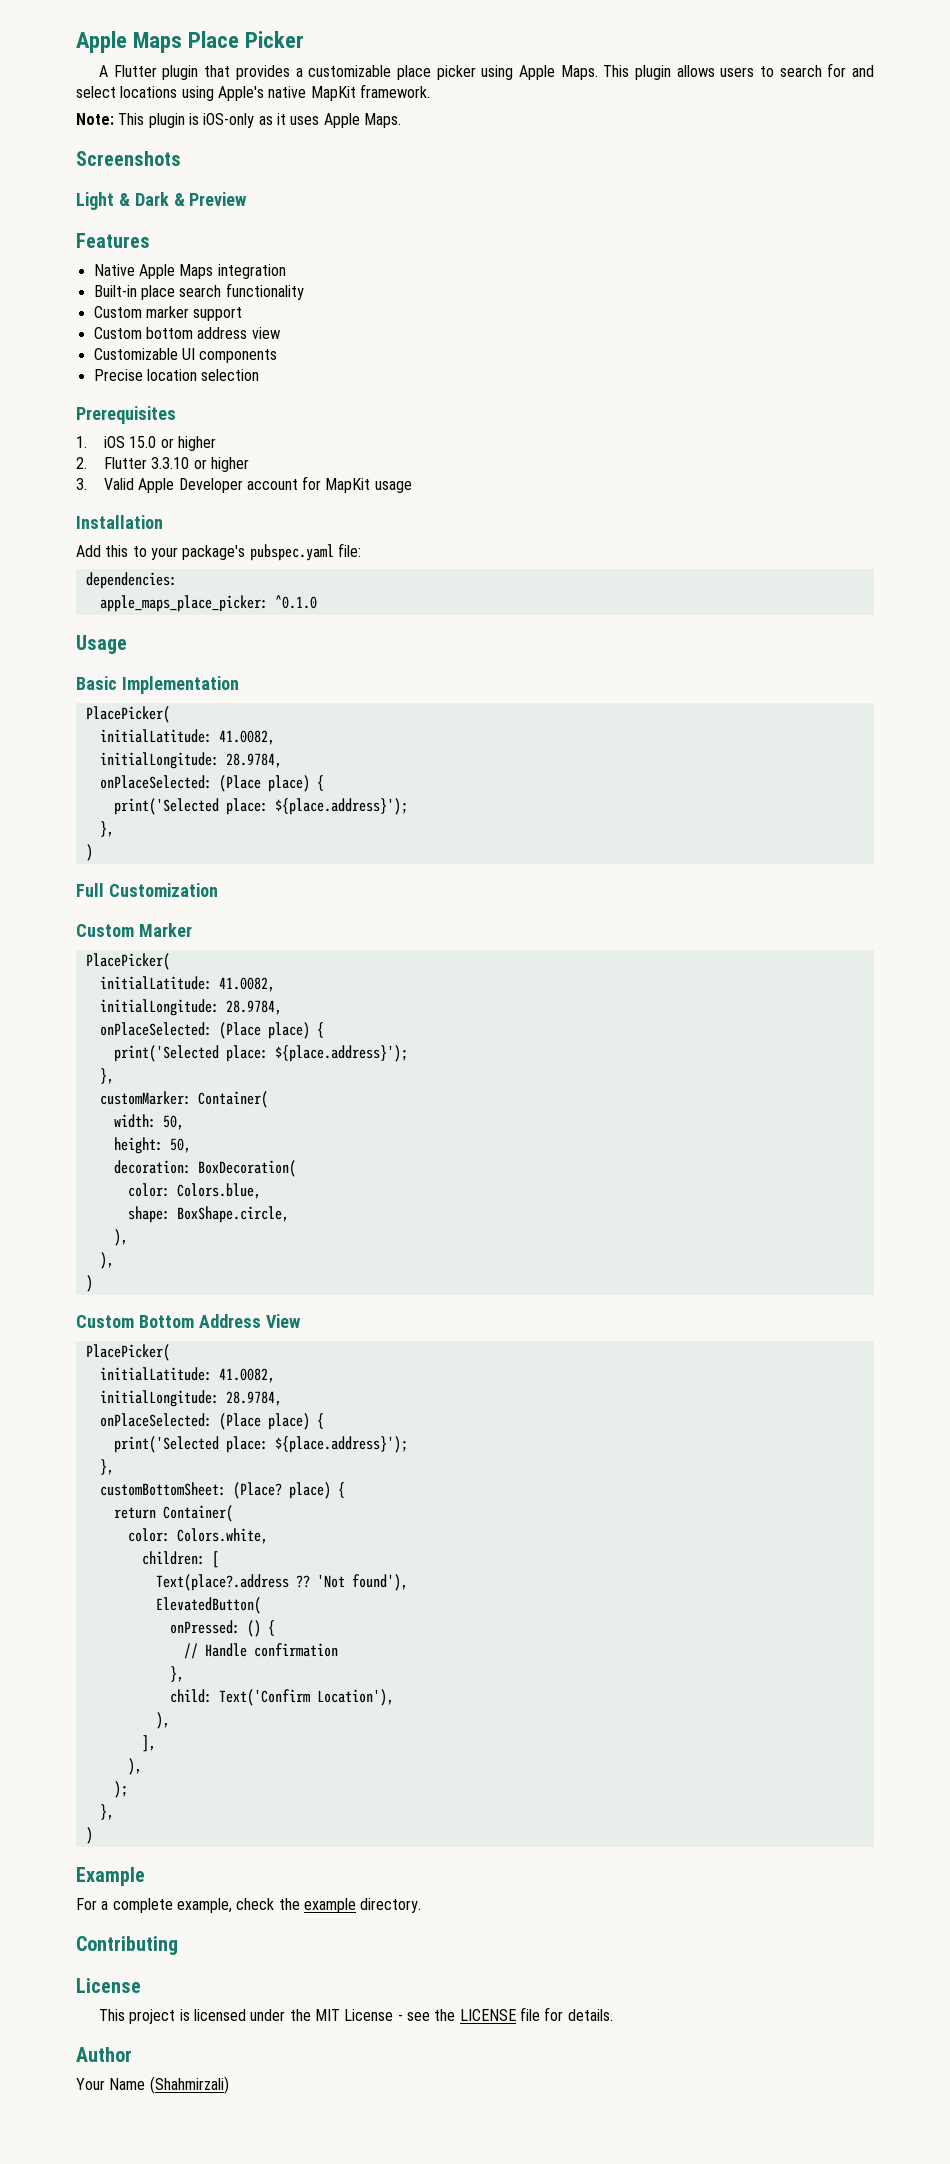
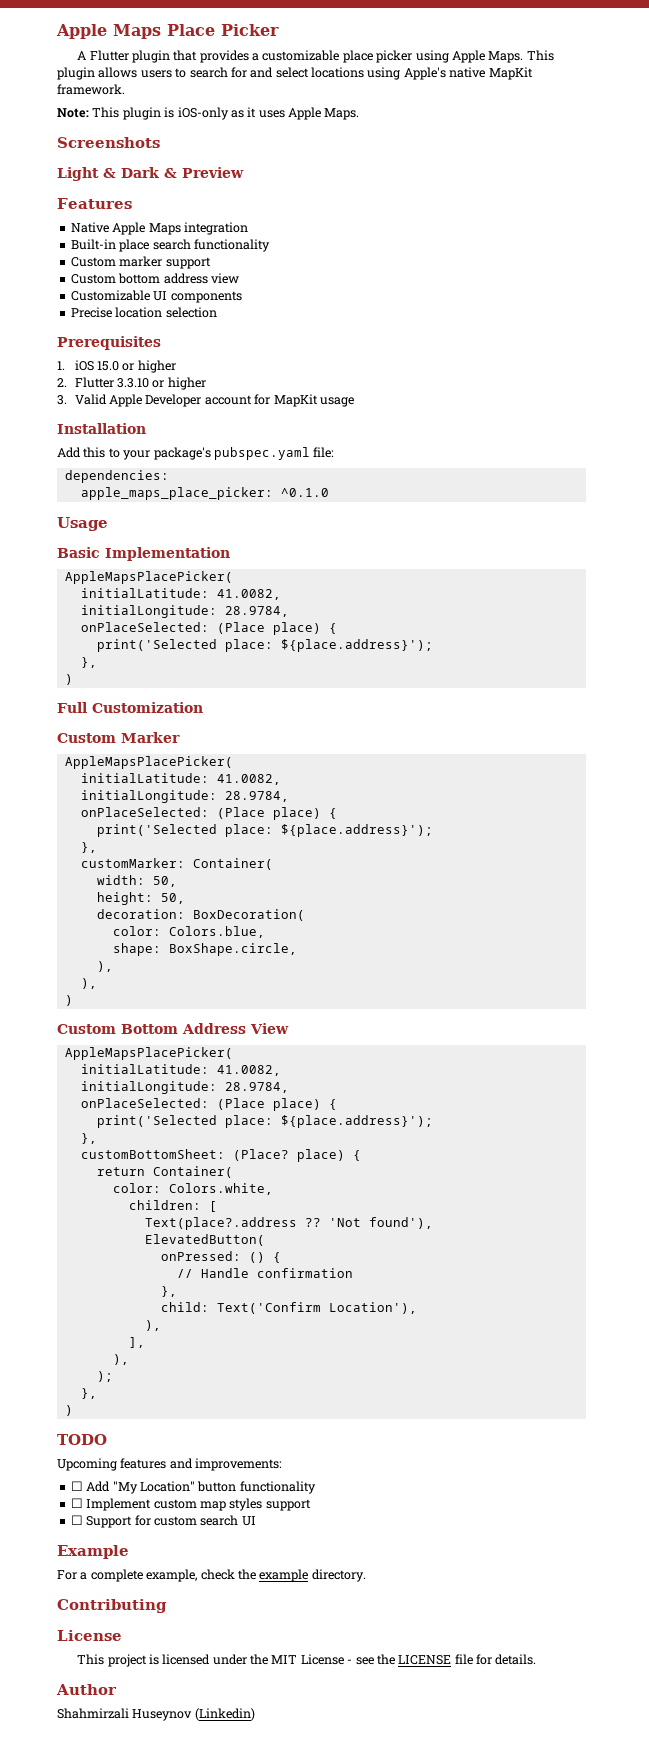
[85,706,170,723] PlacePicker( -> [64,571,233,584] AppleMapsPlacePicker(
[85,953,170,970] PlacePicker( -> [64,756,233,769] AppleMapsPlacePicker(
[85,1344,170,1361] PlacePicker( -> [64,1047,233,1060] AppleMapsPlacePicker(
(93, 1835) none -> [57,1434,107,1445] [57,1458,283,1471] [70,1481,316,1494] [70,1498,311,1511] [70,1515,256,1528] // TODO // Upcoming features and improvements: // ☐ Add "My Location" button functionality // ☐ Implement custom map styles support // ☐ Support for custom search UI
[76,2076,229,2094] Your Name (Shahmirzali) -> [57,1708,255,1721] Shahmirzali Huseynov (Linkedin)

